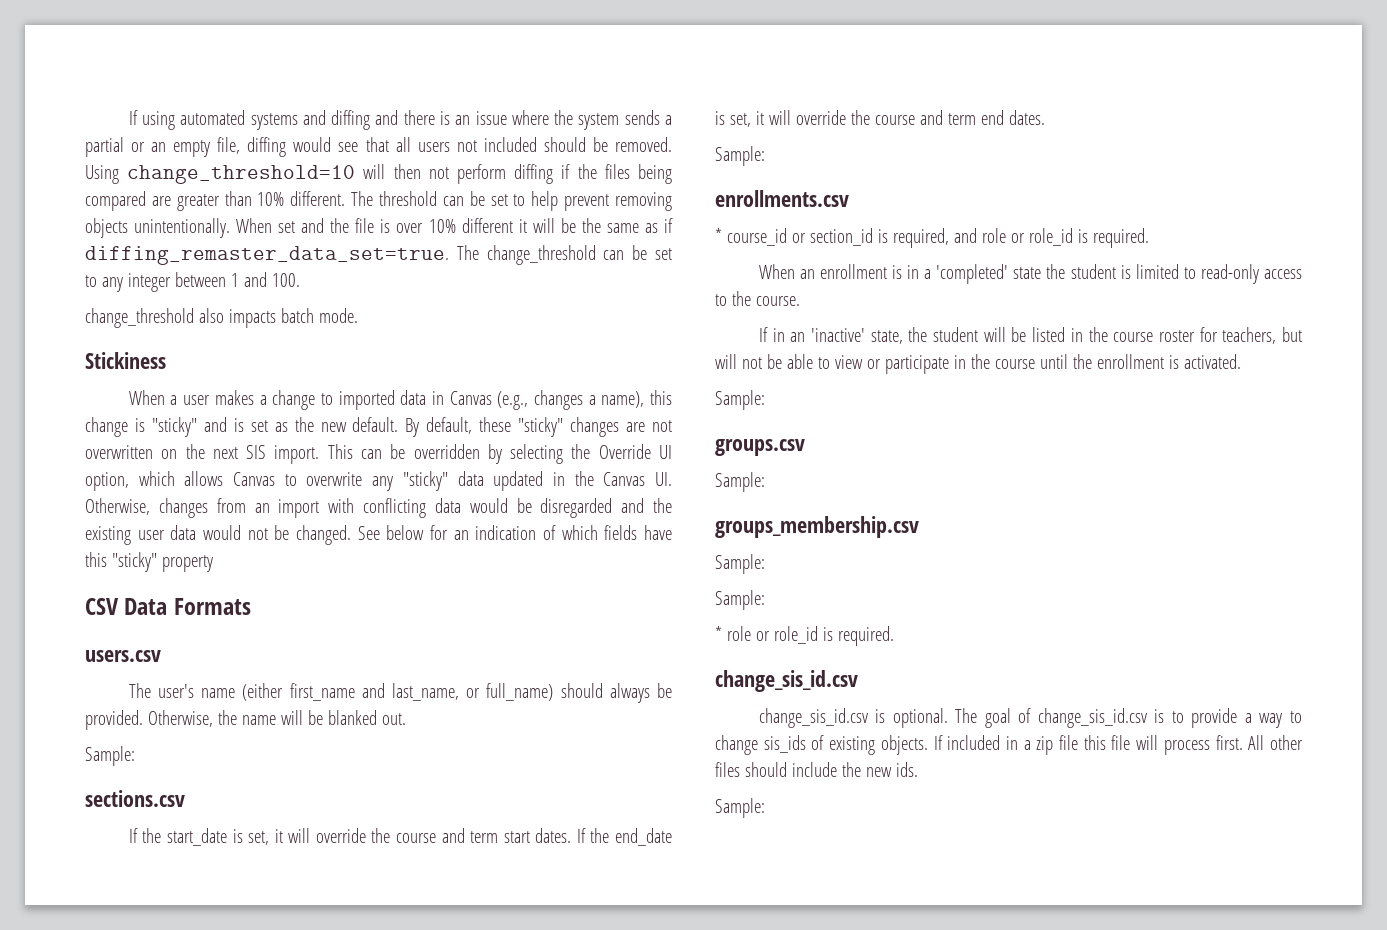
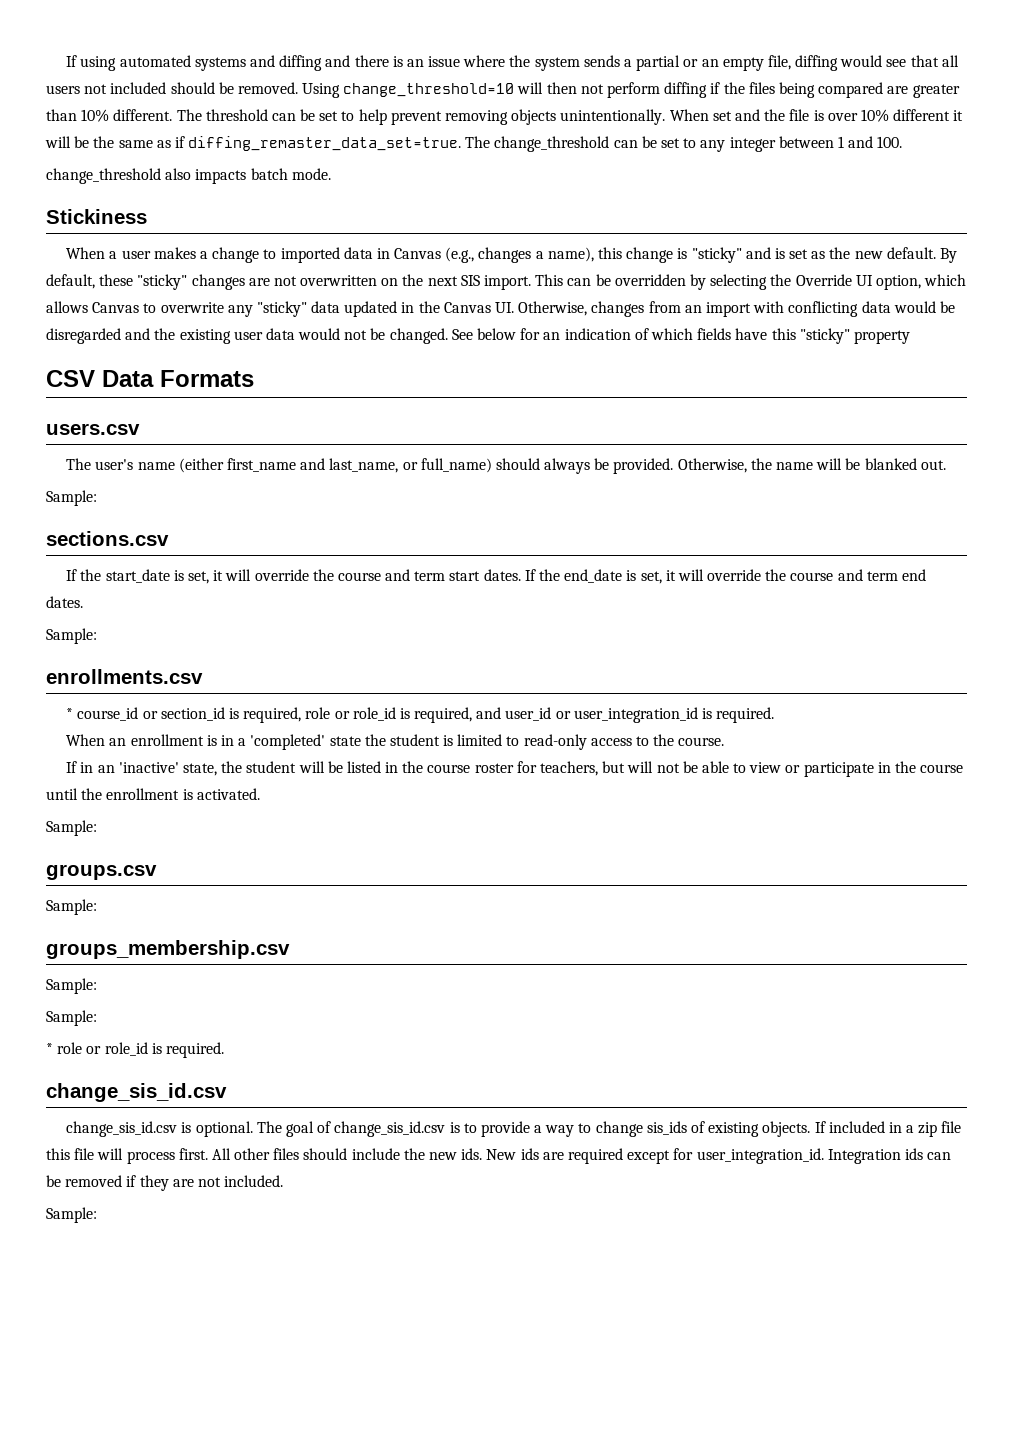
[953,228,1088,246] and role or role_id is -> [305,707,712,723] role or role_id is required, and user_id or user_integration_id is
(918, 769) none -> [486,1148,952,1164] [46,1175,284,1191] New ids are required except for user_integration_id. Integration ids can be removed if they are not included.

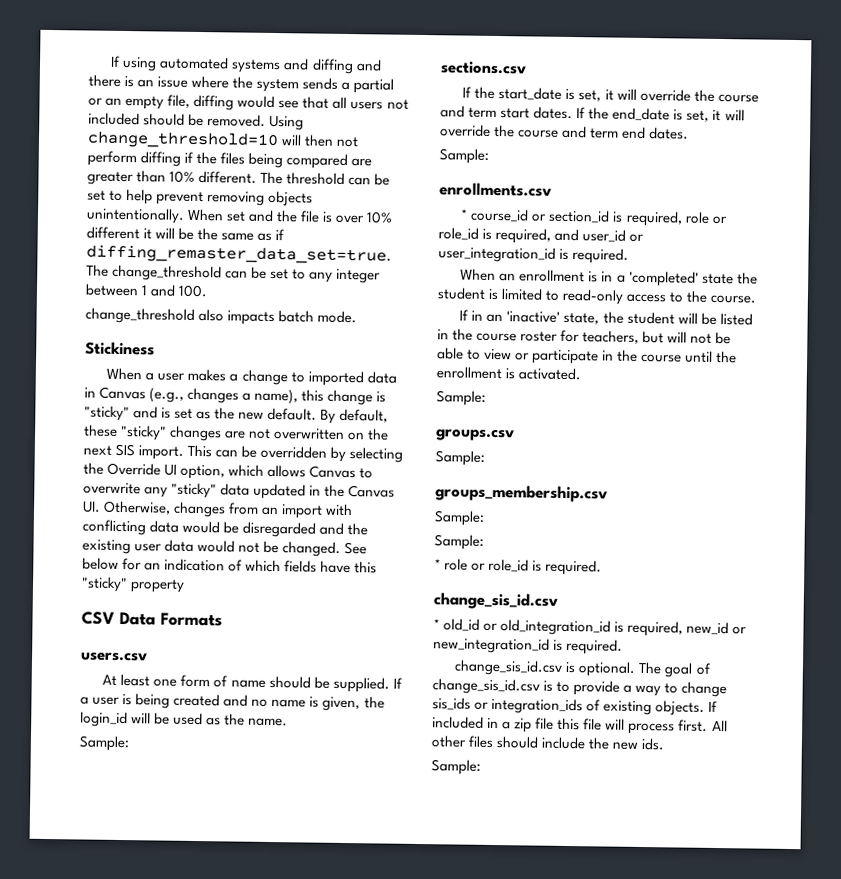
[66,458,946,474] The user's name (either first_name and last_name, or full_name) should always be provided. Otherwise, the name will be blanked out. -> [102,673,403,693] [80,693,385,712] [80,711,289,728] At least one form of name should be supplied. If a user is being created and no name is given, the login_id will be used as the name.
(227, 1092) none -> [433,618,748,637] [433,637,624,655] // * old_id or old_integration_id is required, new_id or new_integration_id is required.
(687, 1128) none -> [474,697,584,715] or integration_ids
[486,1148,952,1164] [46,1175,284,1191] New ids are required except for user_integration_id. Integration ids can be removed if they are not included. -> (666, 744) none

